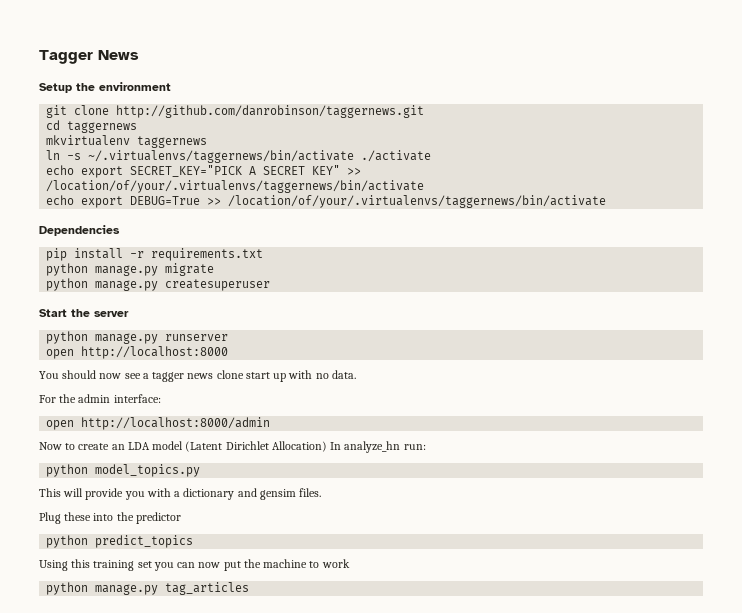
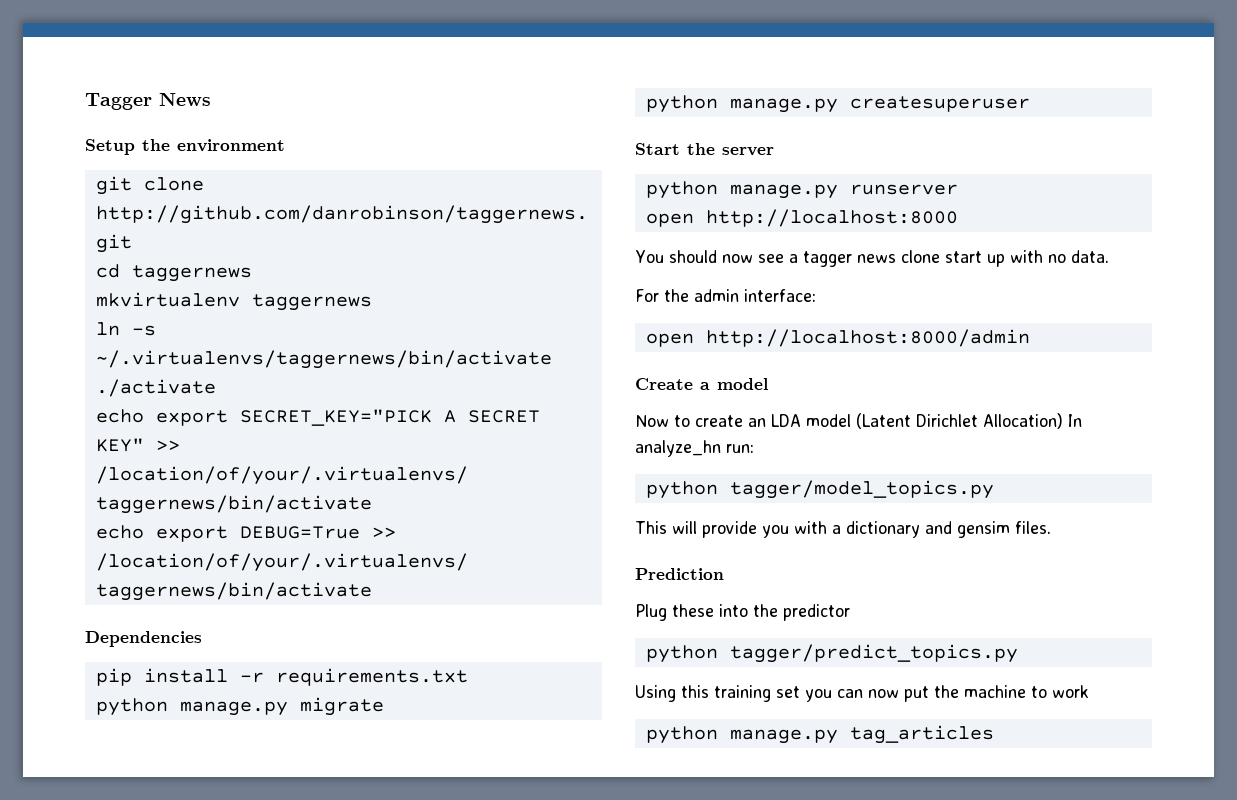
(271, 423) none -> [635,378,768,390] // Create a model
[95,464,201,477] model_topics.py -> [729,480,994,499] tagger/model_topics.py
(322, 492) none -> [635,568,724,580] // Prediction
[95,535,194,548] predict_topics -> [729,644,1018,663] tagger/predict_topics.py

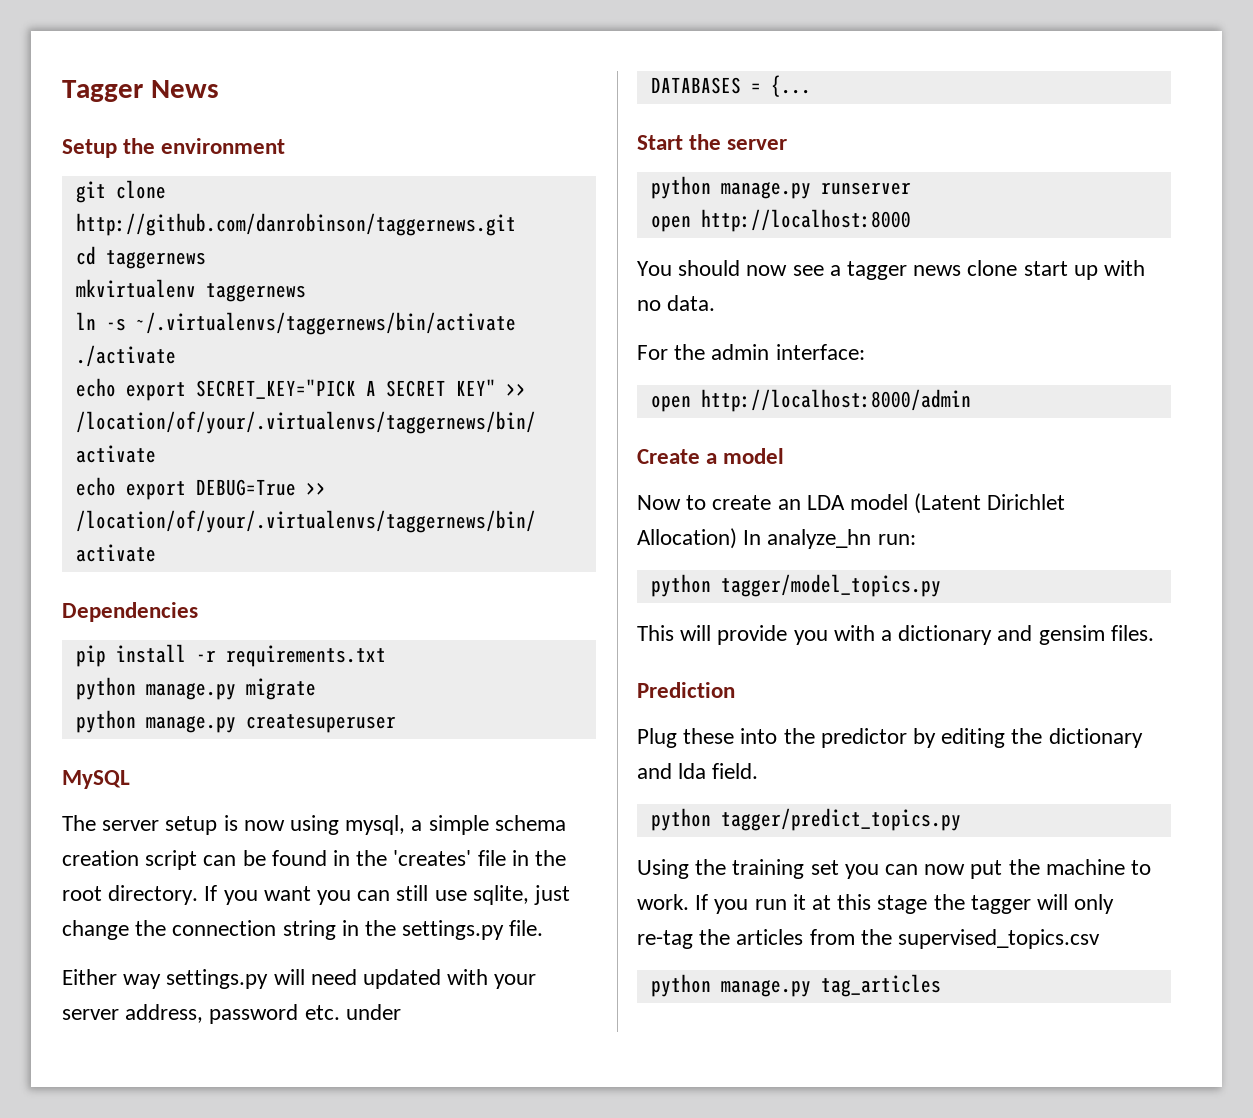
(1030, 104) none -> [62,770,130,789] [62,815,566,835] [62,850,567,870] [62,885,571,905] [62,920,544,940] [62,969,537,989] [62,1004,401,1024] [650,75,811,97] // MySQL // The server setup is now using mysql, a simple schema creation script can be found in the 'creates' file in the root directory. If you want you can still use sqlite, just change the connection string in the settings.py file. // Either way settings.py will need updated with your server address, password etc. under // DATABASES = {...
(850, 612) none -> [913,728,1143,748] [637,763,759,779] by editing the dictionary and lda field.
[681,685,709,698] this -> [695,859,727,875] the
[1052,685,1089,698] work -> [637,894,1115,914] [637,929,1101,949] work. If you run it at this stage the tagger will only re-tag the articles from the supervised_topics.csv

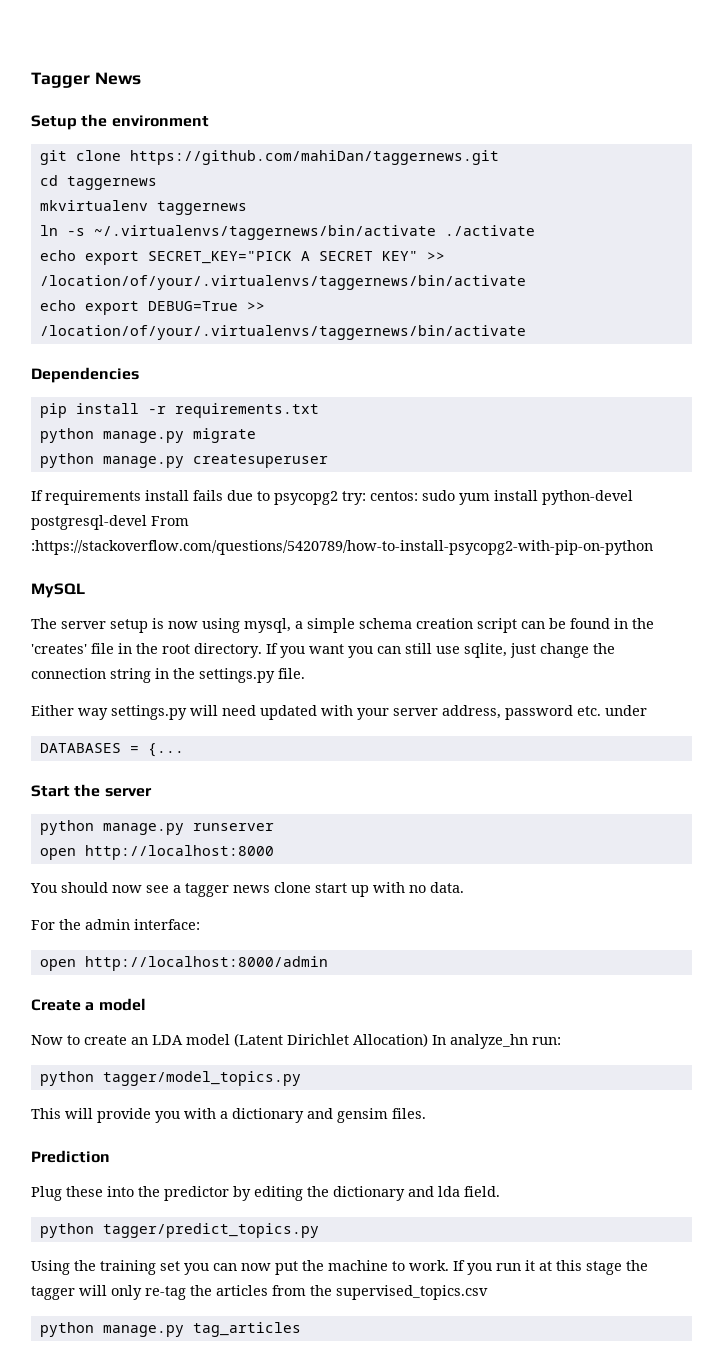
[75,213,516,236] http://github.com/danrobinson/taggernews.git -> [129,150,499,165] https://github.com/mahiDan/taggernews.git
(396, 723) none -> [31,490,633,505] [31,515,189,530] [31,540,653,555] // If requirements install fails due to psycopg2 try: centos: sudo yum install python-devel postgresql-devel From :https://stackoverflow.com/questions/5420789/how-to-install-psycopg2-with-pip-on-python

